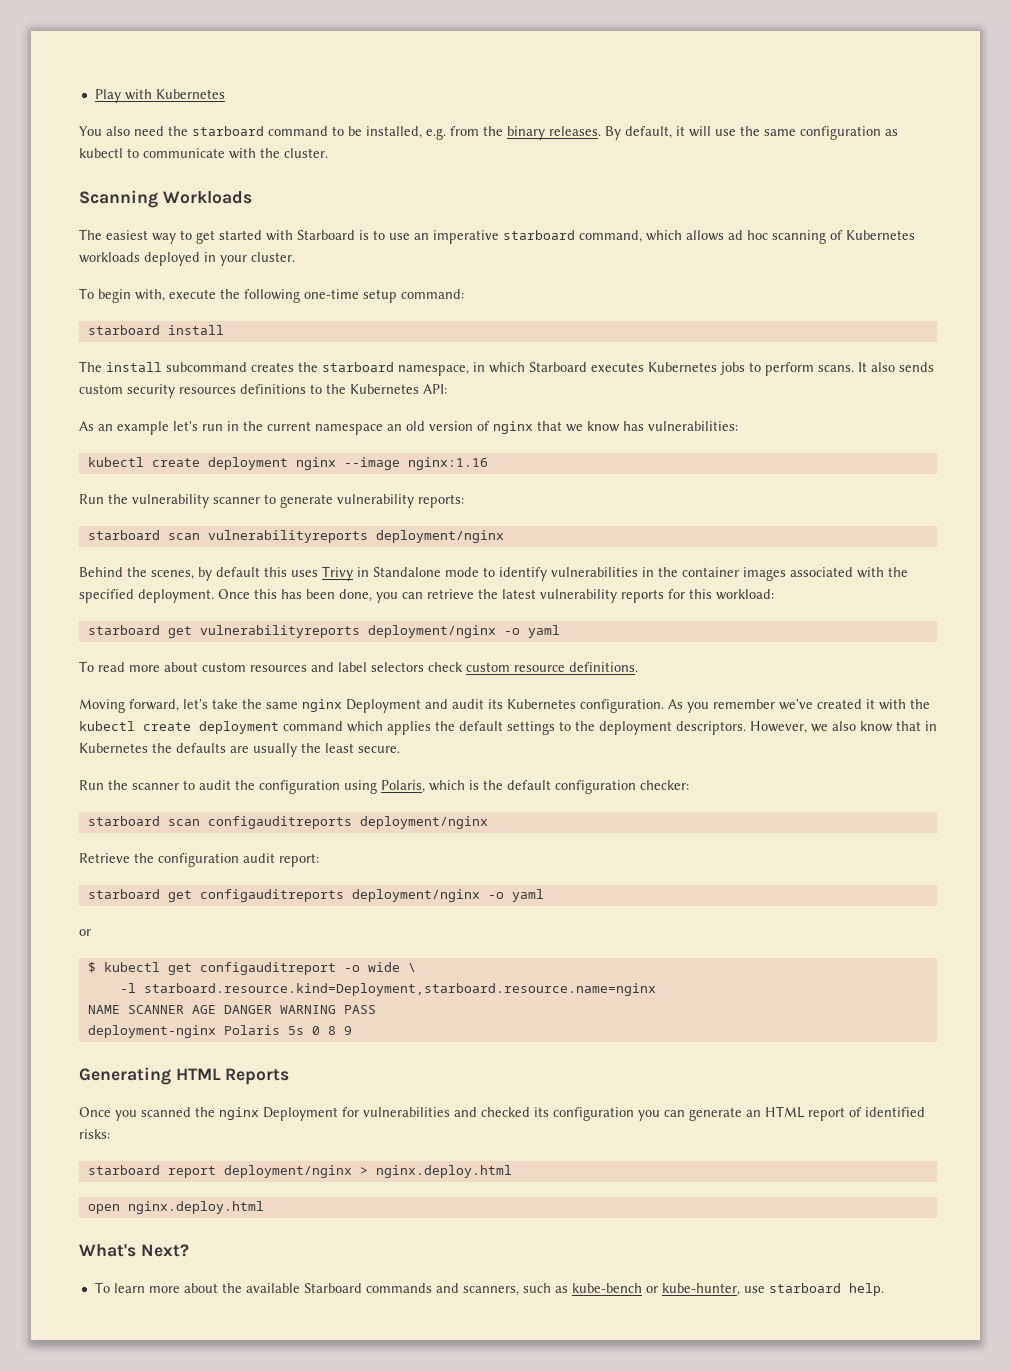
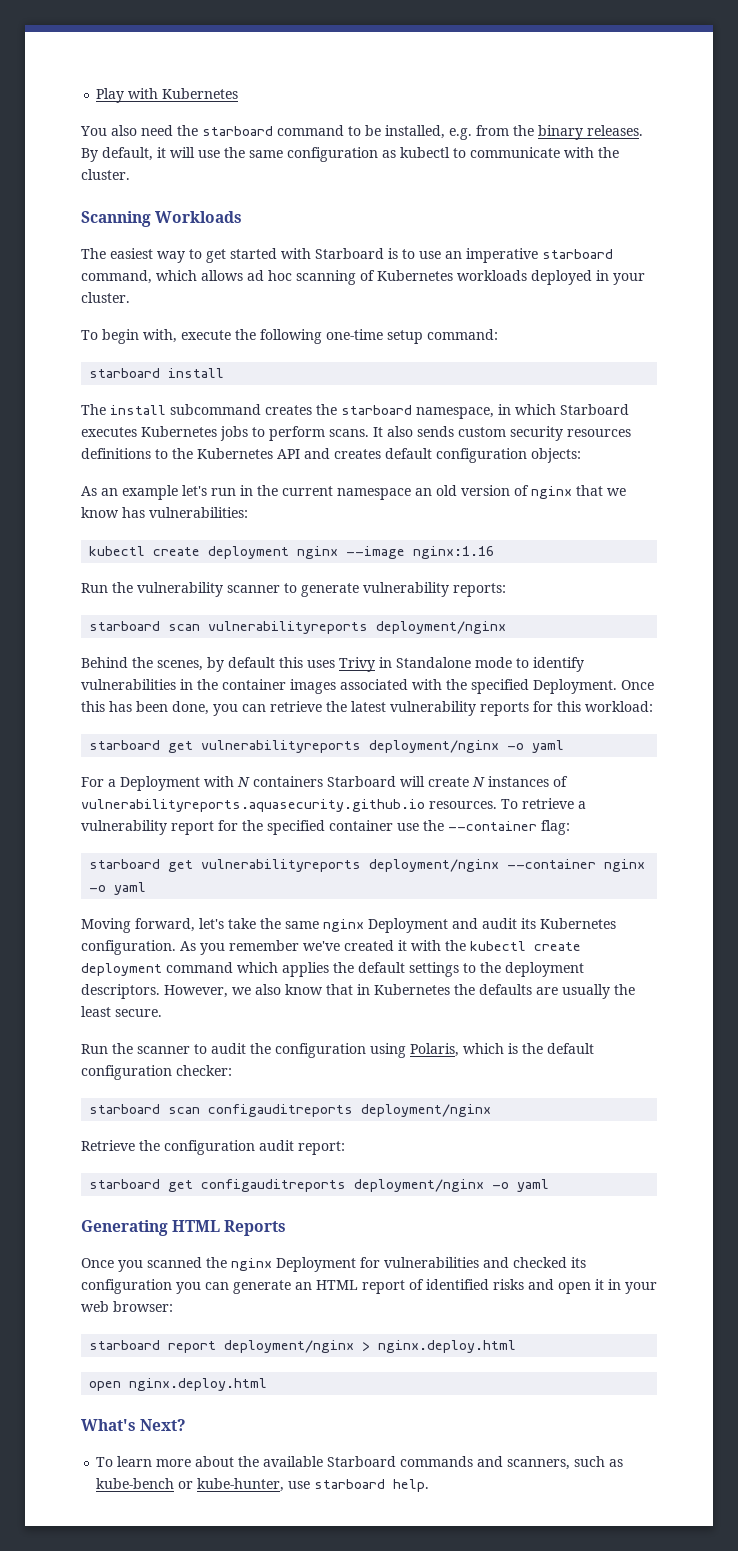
[423,384,447,394] API: -> [277,448,581,463] API and creates default configuration objects:
[138,589,214,603] deployment. -> [533,679,617,694] Deployment.
[79,661,638,672] To read more about custom resources and label selectors check custom resource definitions. -> [81,776,568,791] [81,798,586,812] [81,820,570,835] [89,859,646,872] [89,882,147,895] For a Deployment with N containers Starboard will create N instances of vulnerabilityreports.aquasecurity.github.io resources. To retrieve a vulnerability report for the specified container use the --container flag: // starboard get vulnerabilityreports deployment/nginx --container nginx -o yaml
[79,929,91,936] [87,962,416,975] [119,983,656,996] [87,1005,376,1014] [87,1025,352,1038] // or // $ kubectl get configauditreport -o wide \ // -l starboard.resource.kind=Deployment,starboard.resource.name=nginx // NAME SCANNER AGE DANGER WARNING PASS // deployment-nginx Polaris 5s 0 8 9 -> (550, 1185) none
[79,1129,110,1139] risks: -> [493,1279,657,1294] [81,1301,173,1312] risks and open it in your web browser:

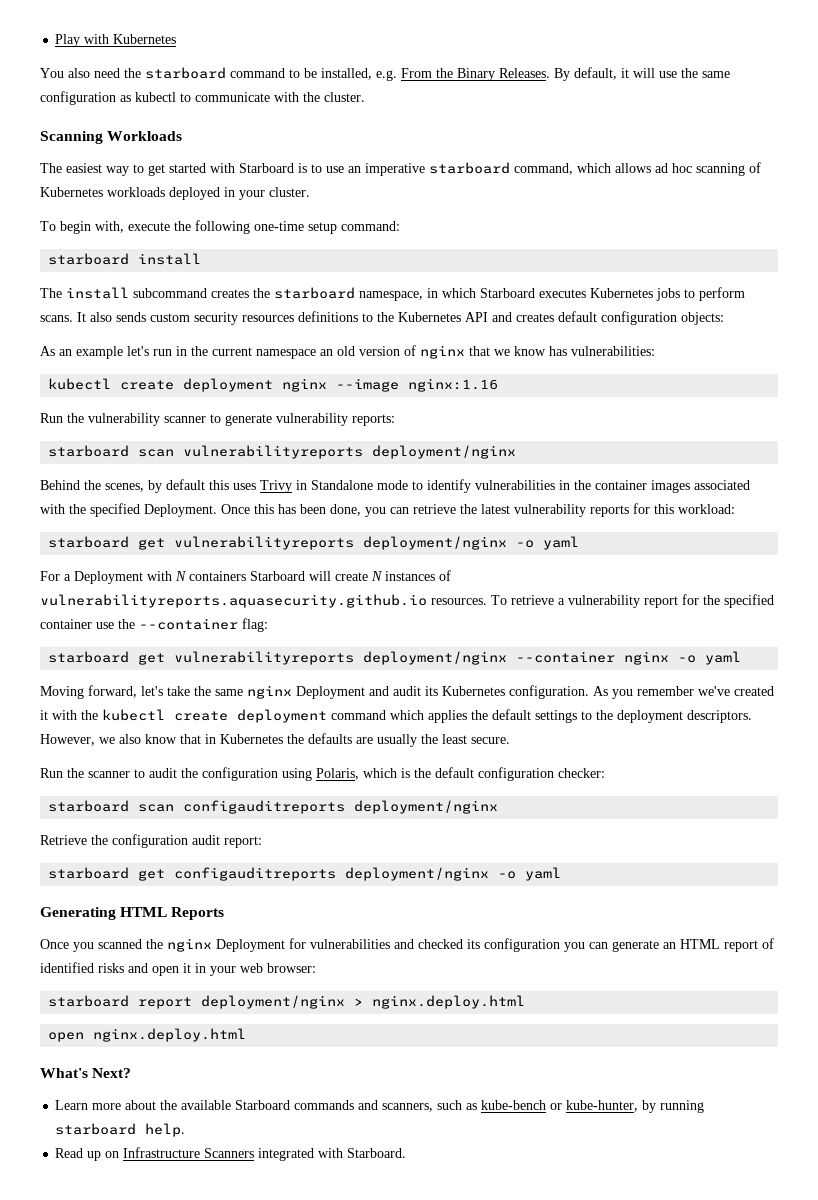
[476,125,643,140] from the binary releases. -> [401,68,550,81] From the Binary Releases.
[96,1456,153,1467] To learn -> [55,1100,89,1110] Learn
[288,1481,311,1489] use -> [642,1100,705,1113] by running
(430, 1485) none -> [55,1147,407,1161] // Read up on Infrastructure Scanners integrated with Starboard.

